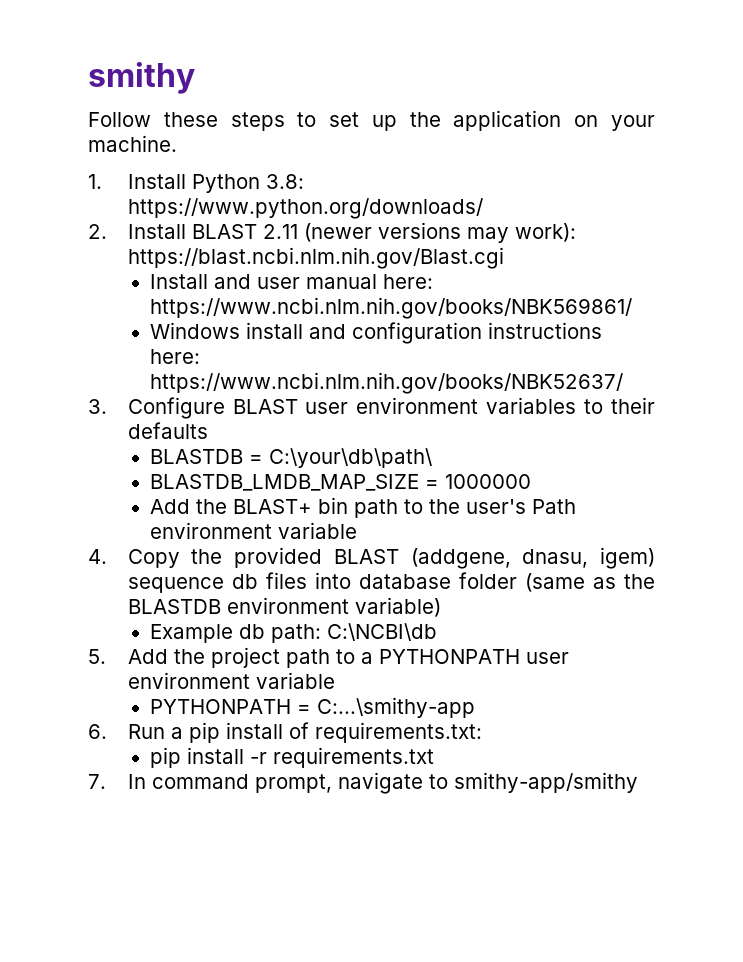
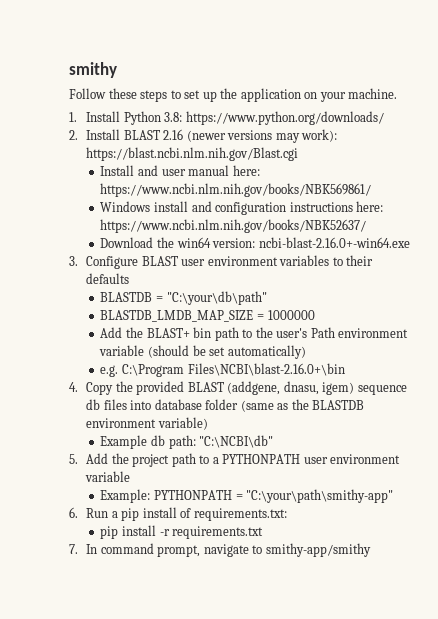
[262,224,298,239] 2.11 -> [163,129,184,140] 2.16
(624, 383) none -> [100,237,410,248] // Download the win64 version: ncbi-blast-2.16.0+-win64.exe
[269,448,433,468] C:\your\db\path\ -> [166,291,267,305] "C:\your\db\path"
(358, 530) none -> [147,345,306,359] [100,363,345,377] (should be set automatically) // e.g. C:\Program Files\NCBI\blast-2.16.0+\bin
[327,623,438,641] C:\NCBI\db -> [199,435,274,448] "C:\NCBI\db"
(335, 680) none -> [100,489,151,503] Example:
[317,697,476,718] C:...\smithy-app -> [246,489,394,503] "C:\your\path\smithy-app"

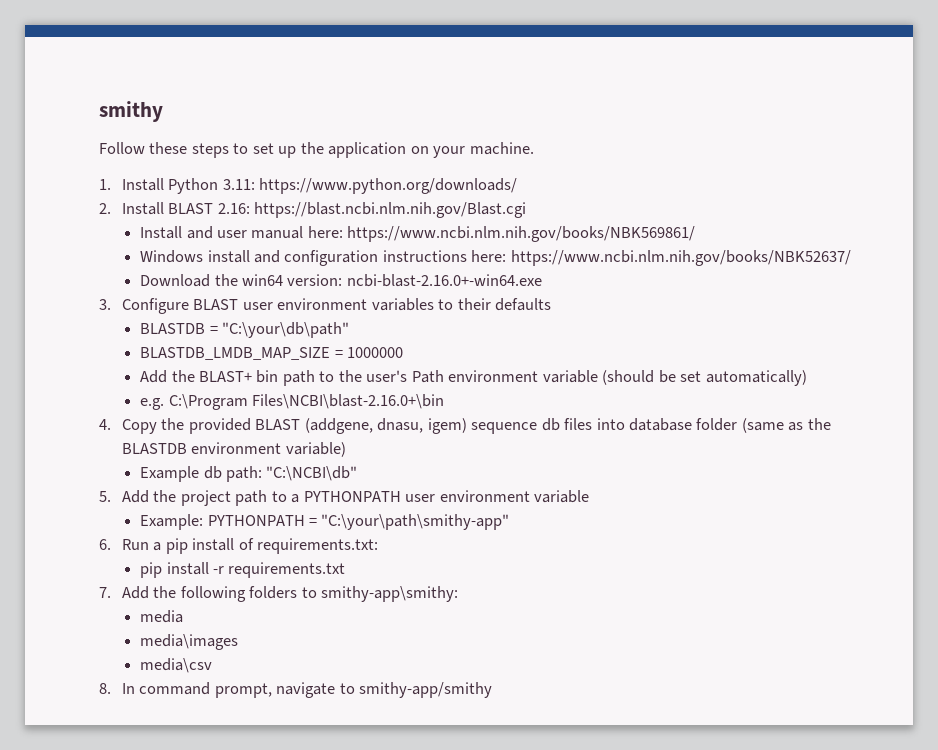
[164,112,183,122] 3.8: -> [222,179,255,190] 3.11:
[163,129,338,143] 2.16 (newer versions may work): -> [217,203,250,214] 2.16:
(78, 549) none -> [121,586,459,602] [140,610,184,623] [140,634,239,650] [140,658,213,673] [99,683,111,694] Add the following folders to smithy-app\smithy: // media // media\images // media\csv // 8.

